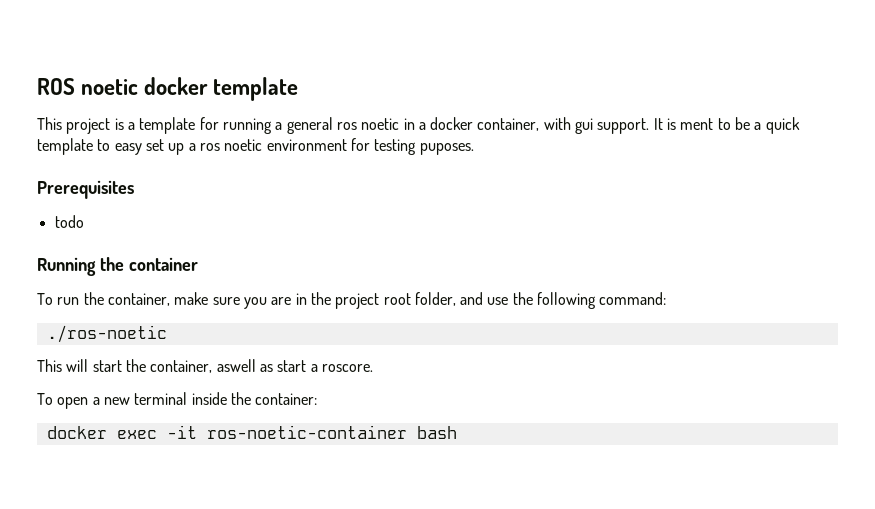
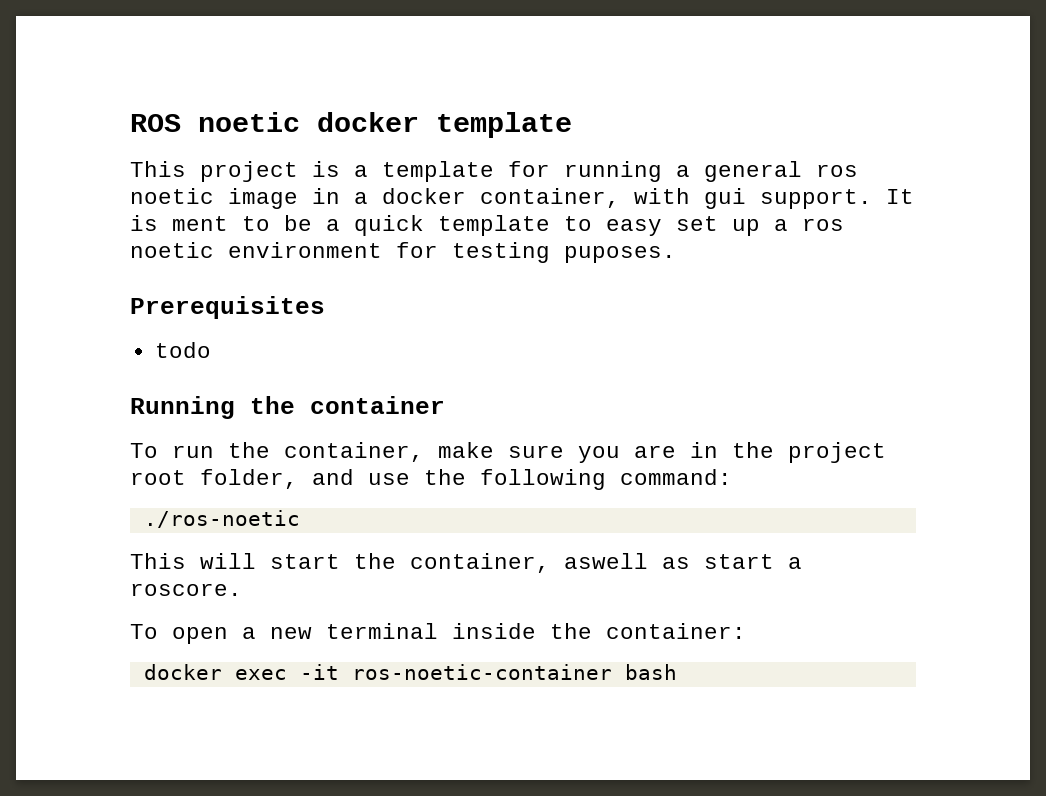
(400, 124) none -> [228,188,298,209] image

